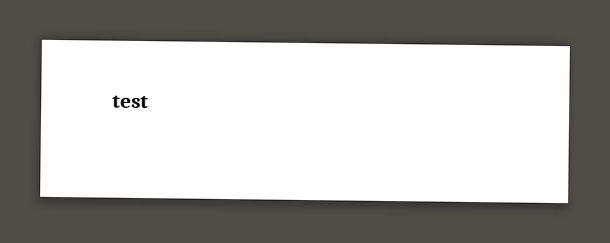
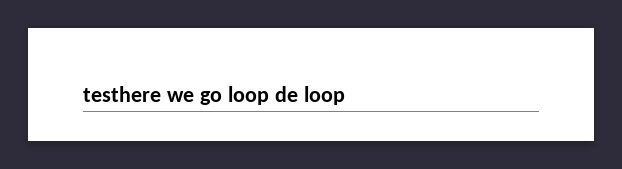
[112,95,149,109] test -> [83,86,345,105] testhere we go loop de loop

